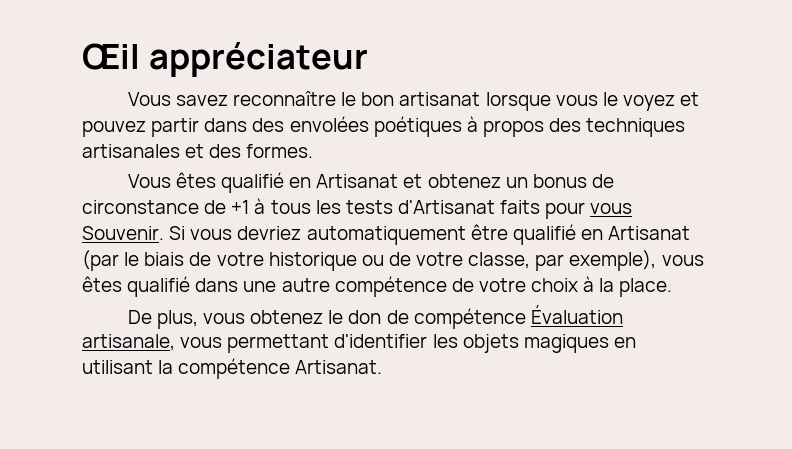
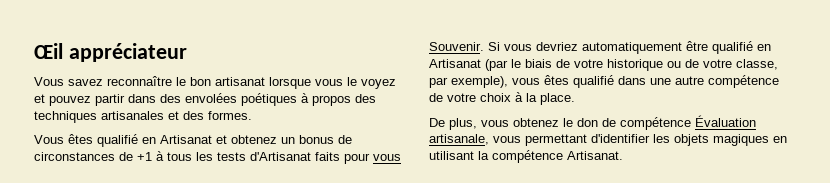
[82,200,199,214] circonstance -> [34,152,115,161] circonstances

